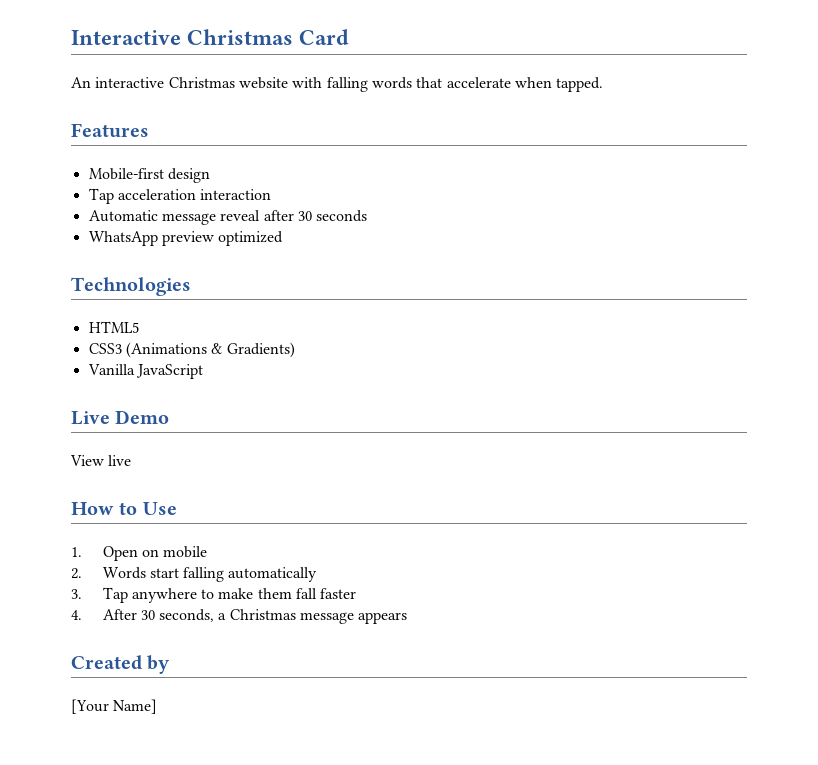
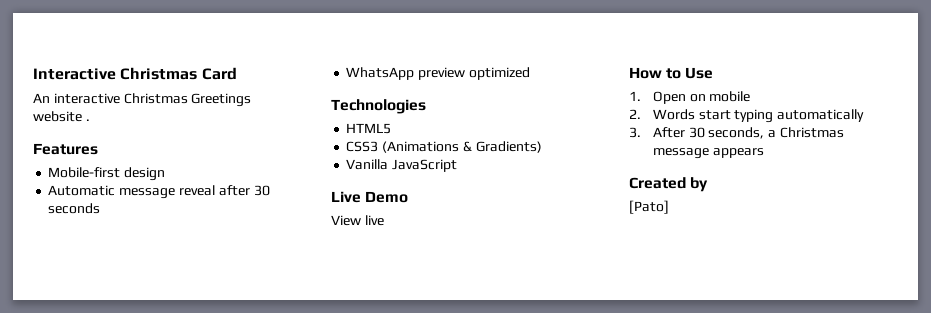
[238,77,604,92] website with falling words that accelerate when tapped. -> [191,93,252,107] [33,111,90,122] Greetings website .
[88,188,272,204] // Tap acceleration interaction -> (166, 174) none
[183,567,225,582] falling -> [734,109,774,123] typing
[102,587,357,603] [71,610,82,620] Tap anywhere to make them fall faster // 4. -> (641, 132) none
[71,699,158,714] [Your Name] -> [629,200,669,214] [Pato]

